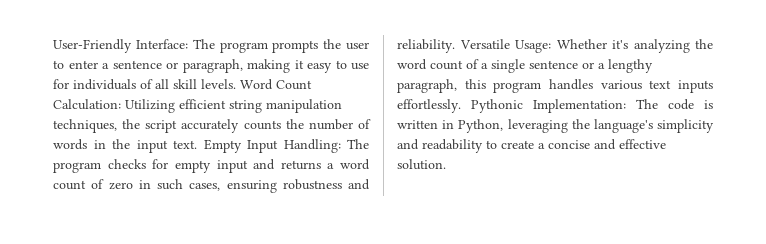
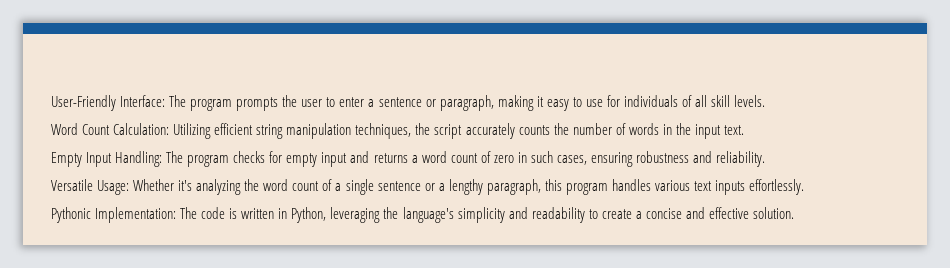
(236, 84) none -> (766, 101) //
(197, 144) none -> (744, 130) //
(455, 46) none -> (766, 159) //
(461, 106) none -> (805, 187) //

